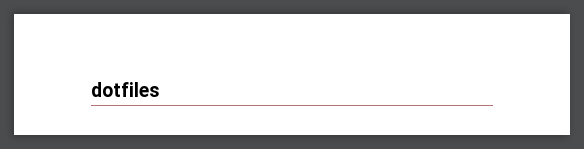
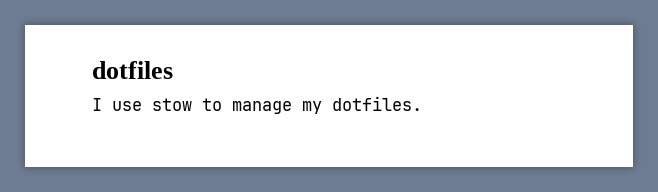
(160, 89) none -> [92,96,422,114] // I use stow to manage my dotfiles.

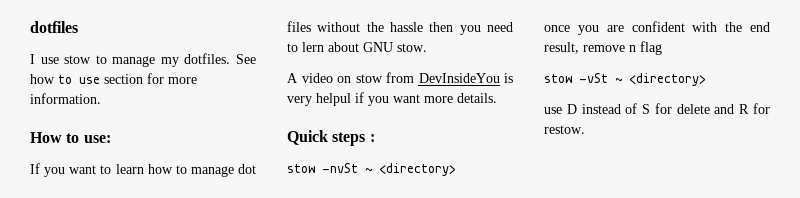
(422, 103) none -> [236,54,256,64] [30,73,197,84] [30,93,101,104] [30,132,111,143] [30,163,256,177] [287,21,513,35] [287,42,427,52] [287,72,513,83] [287,92,497,106] [287,130,375,146] [287,163,456,176] [544,21,770,35] [544,41,662,55] [544,73,706,86] [544,103,770,114] [544,125,585,134] See how to use section for more information. // How to use: // If you want to learn how to manage dot files without the hassle then you need to lern about GNU stow. // A video on stow from DevInsideYou is very helpul if you want more details. // Quick steps : // stow -nvSt ~ <directory> // once you are confident with the end result, remove n flag // stow -vSt ~ <directory> // use D instead of S for delete and R for restow.

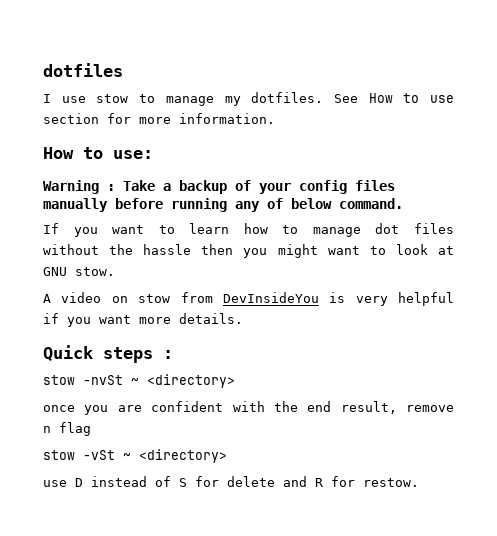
[30,74,55,84] how -> [368,93,393,103] How
(111, 139) none -> [43,180,395,194] [43,198,403,212] // Warning : Take a backup of your config files manually before running any of below command.
[487,22,513,32] [287,42,359,52] need to lern about -> [277,244,454,258] might want to look at
[316,93,351,106] helpul -> [398,292,454,306] helpful

